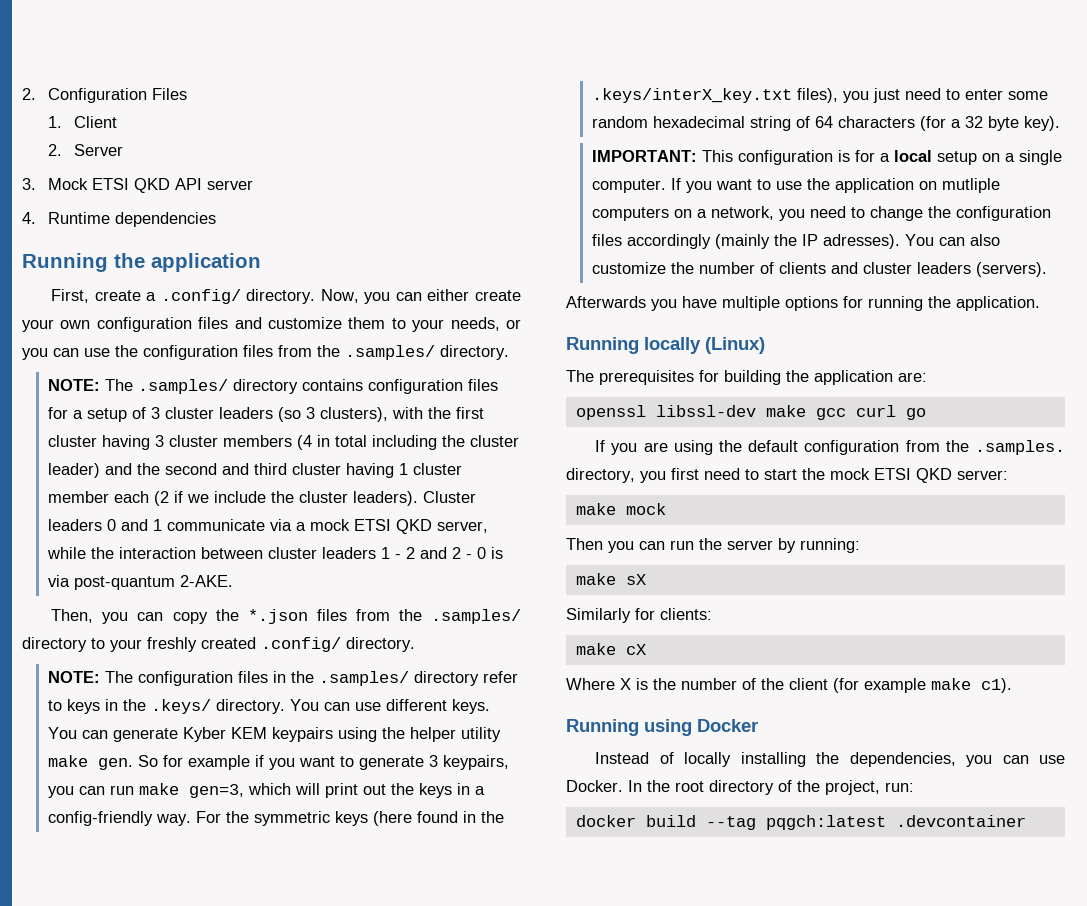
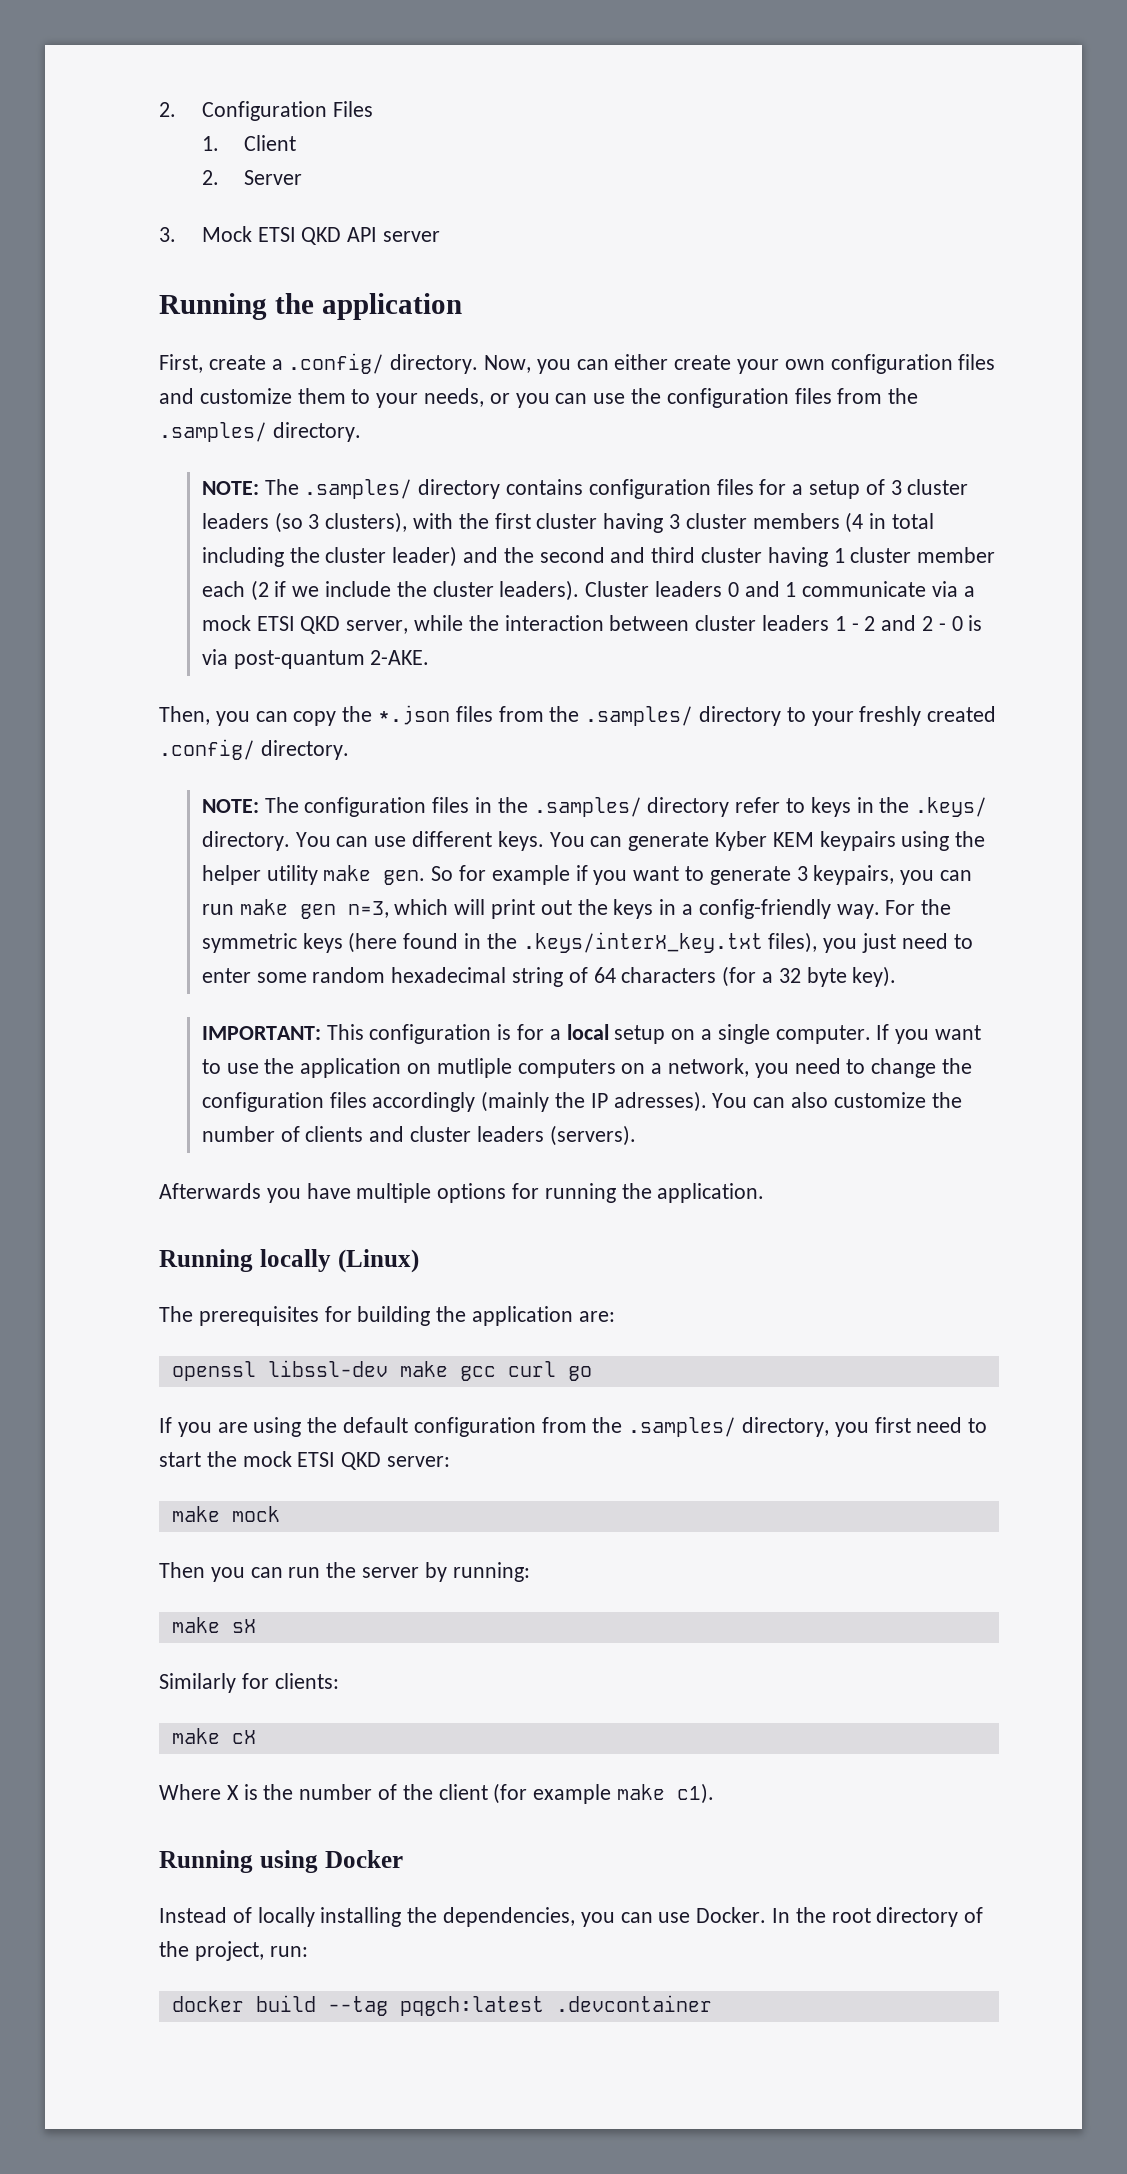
[22,212,217,227] // 4. Runtime dependencies -> (440, 236) none
[189,784,245,798] gen=3, -> [299,901,389,919] gen n=3,
[975,440,1065,455] .samples. -> [628,1417,737,1437] .samples/

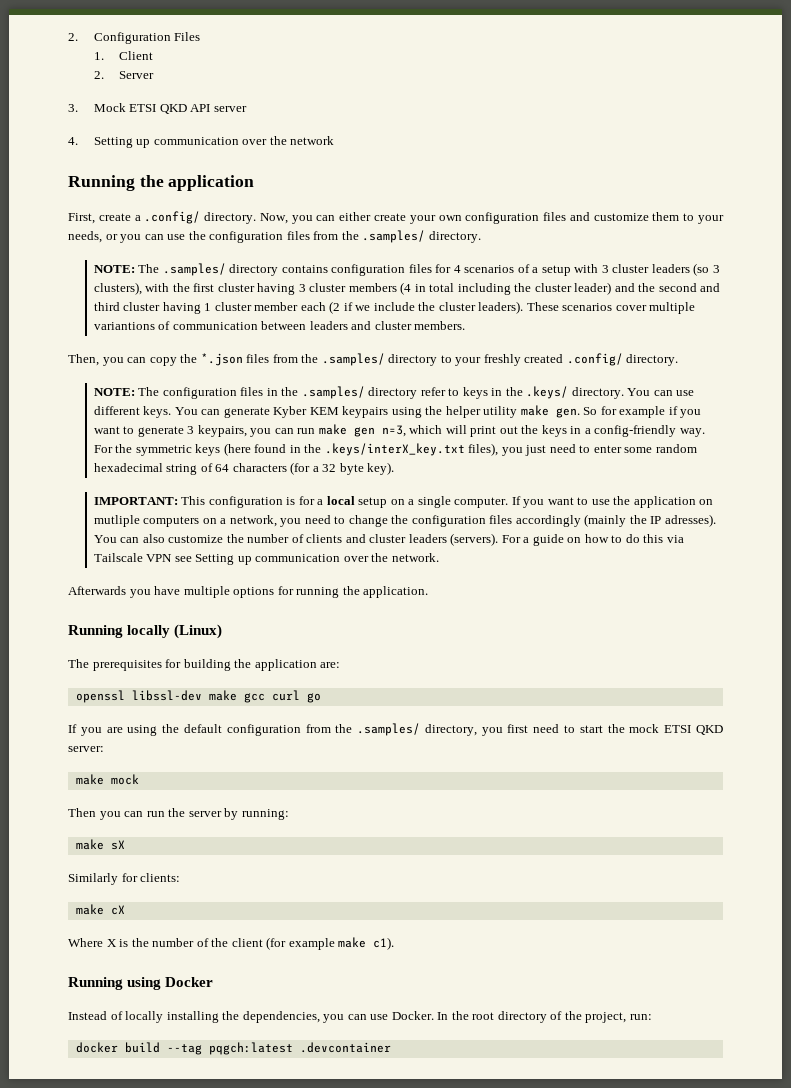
(440, 236) none -> [68,136,335,148] // 4. Setting up communication over the network
(787, 487) none -> [453,264,530,273] 4 scenarios of
[865,479,885,495] of -> [574,264,599,273] with
[585,581,975,597] [201,615,983,634] [201,649,430,669] Cluster leaders 0 and 1 communicate via a mock ETSI QKD server, while the interaction between cluster leaders 1 - 2 and 2 - 0 is via post-quantum 2-AKE. -> [526,302,696,314] [93,321,466,330] These scenarios cover multiple variantions of communication between leaders and cluster members.
(636, 1135) none -> [501,534,684,546] [93,553,439,565] For a guide on how to do this via Tailscale VPN see Setting up communication over the network.

